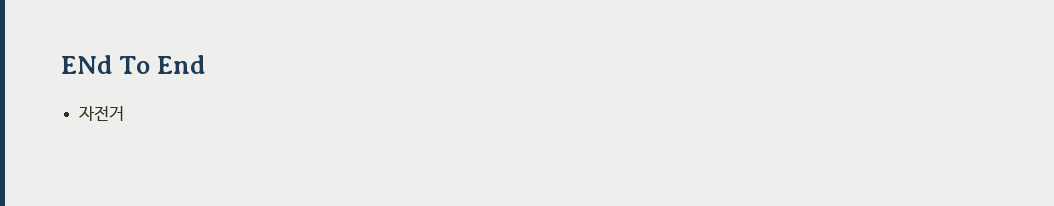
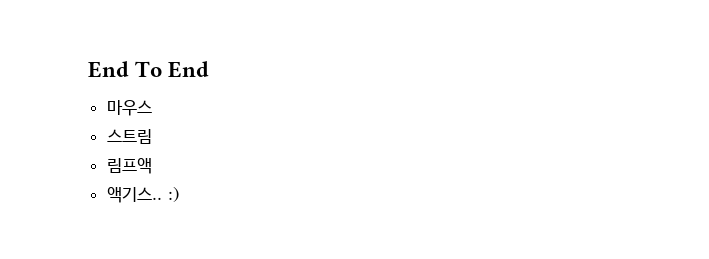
[61,55,112,74] ENd -> [88,61,129,78] End
[79,106,125,121] 자전거 -> [106,100,152,116] [106,129,152,144] [106,158,152,174] [106,187,179,203] 마우스 // 스트림 // 림프액 // 액기스.. :)

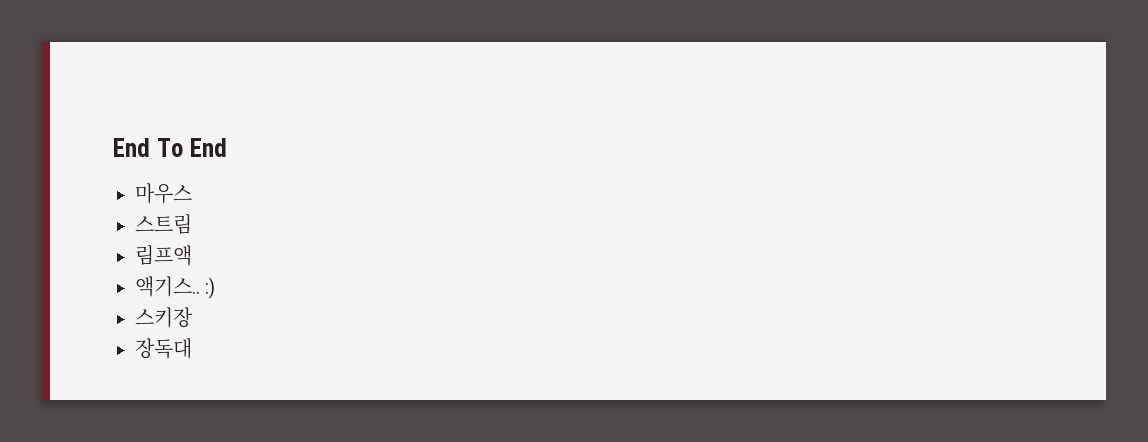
(179, 194) none -> [135,307,193,328] [135,338,192,359] // 스키장 // 장독대

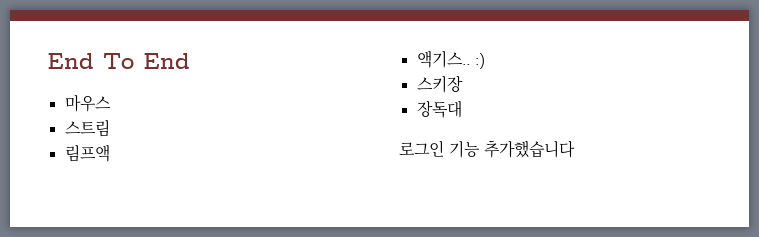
(192, 348) none -> [399,140,575,158] // 로그인 기능 추가했습니다

